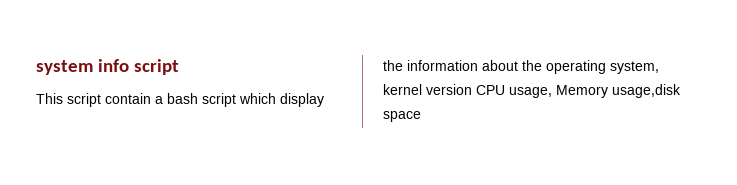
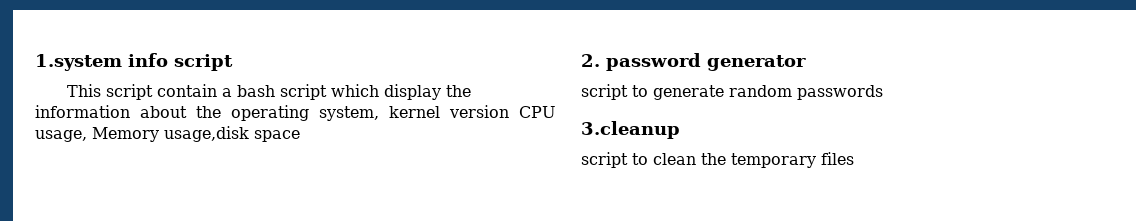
[36,60,93,75] system -> [35,54,122,71] 1.system
(421, 116) none -> [581,53,806,71] [581,84,883,100] [581,121,680,139] [581,152,854,168] // 2. password generator // script to generate random passwords // 3.cleanup // script to clean the temporary files

